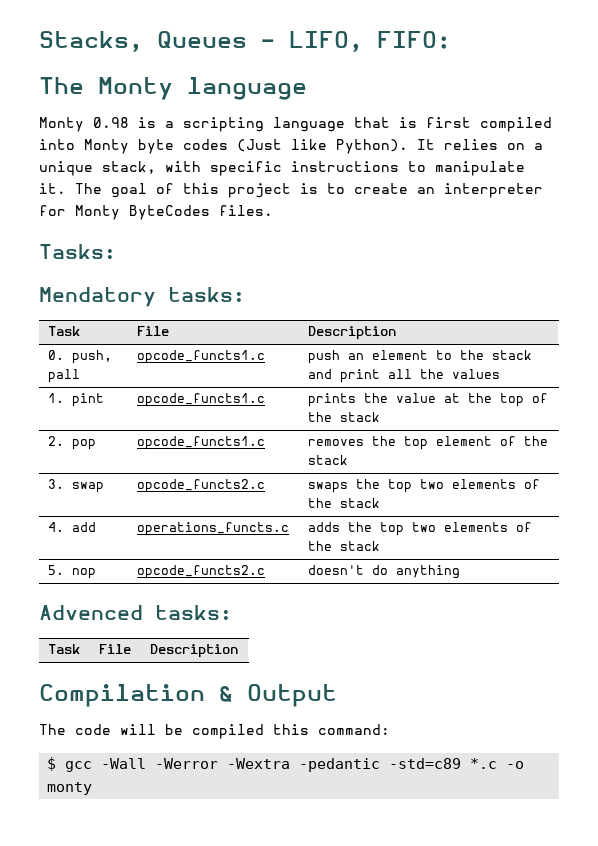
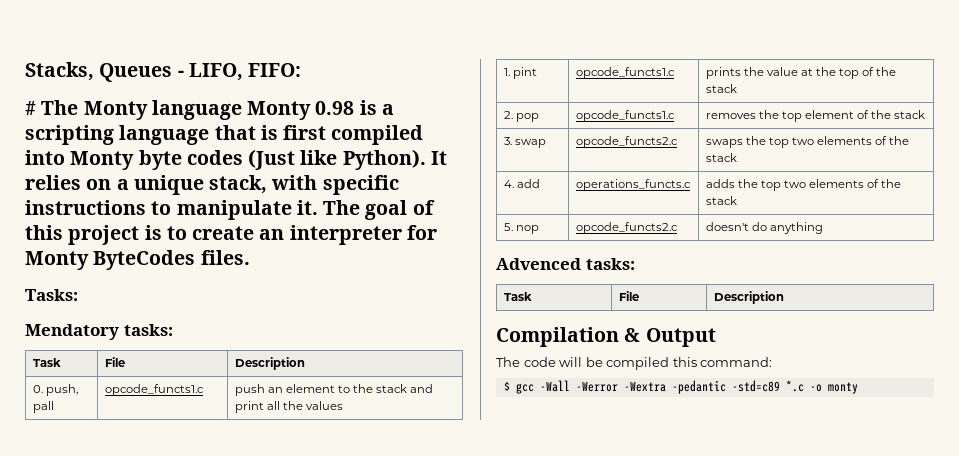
(451, 40) none -> [25,101,36,115] #
(307, 88) // -> (242, 110) none

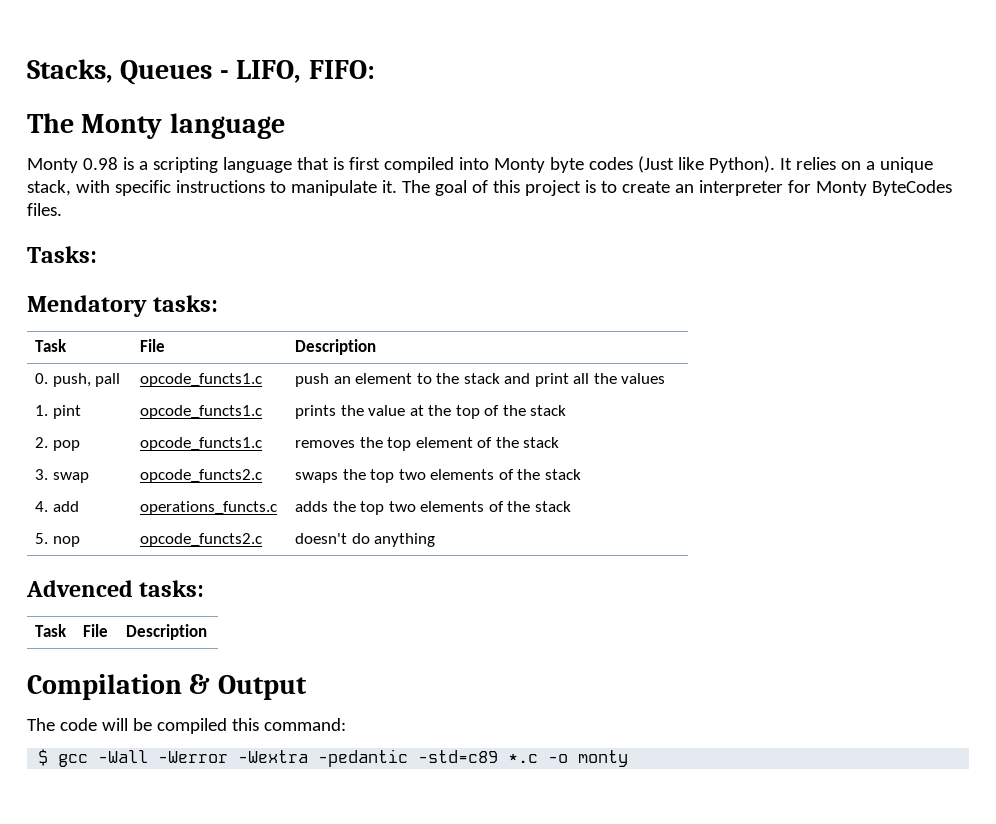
[25,101,36,115] # -> (375, 69) none
(242, 110) none -> (285, 126) //

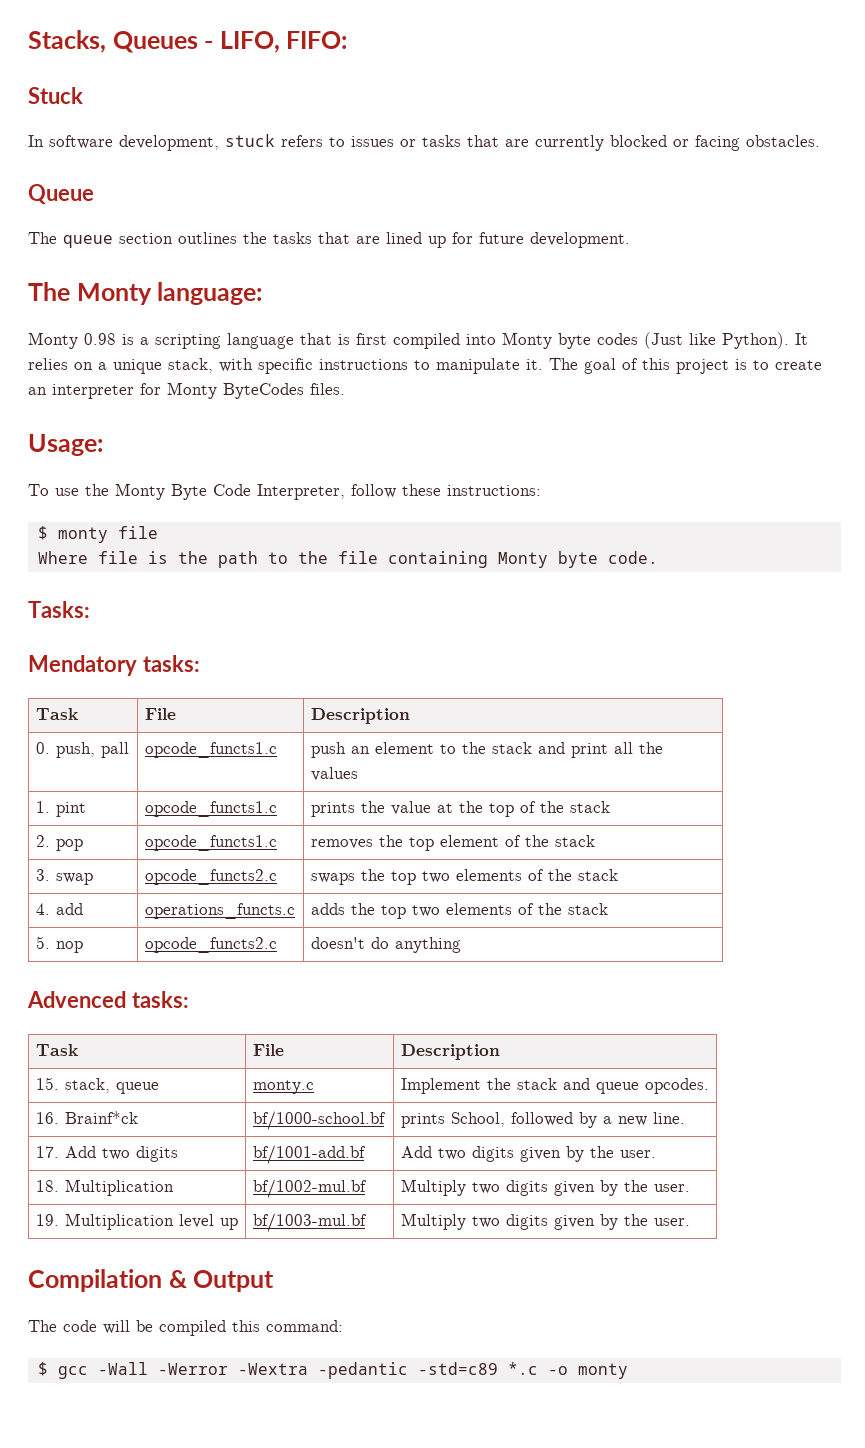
(375, 69) none -> [28,87,83,104] [28,134,820,151] [28,184,94,204] [28,232,630,248] // Stuck // In software development, stuck refers to issues or tasks that are currently blocked or facing obstacles. // Queue // The queue section outlines the tasks that are lined up for future development.
[169,113,285,139] language -> [157,282,263,305] language:
(62, 209) none -> [28,434,103,456] [28,483,541,500] [37,526,158,543] [37,551,658,568] // Usage: // To use the Monty Byte Code Interpreter, follow these instructions: // $ monty file // Where file is the path to the file containing Monty byte code.
(208, 632) none -> [35,1077,159,1094] [252,1080,314,1094] [400,1078,709,1094] [35,1111,138,1124] [252,1111,386,1130] [400,1112,685,1128] [35,1146,178,1162] [252,1145,366,1164] [400,1146,656,1162] [35,1179,174,1196] [252,1179,367,1198] [400,1179,690,1196] [35,1213,238,1230] [252,1213,367,1232] [400,1213,690,1230] // 15. stack, queue | monty.c | Implement the stack and queue opcodes. // 16. Brainf*ck | bf/1000-school.bf | prints School, followed by a new line. // 17. Add two digits | bf/1001-add.bf | Add two digits given by the user. // 18. Multiplication | bf/1002-mul.bf | Multiply two digits given by the user. // 19. Multiplication level up | bf/1003-mul.bf | Multiply two digits given by the user.

